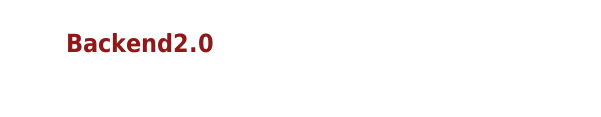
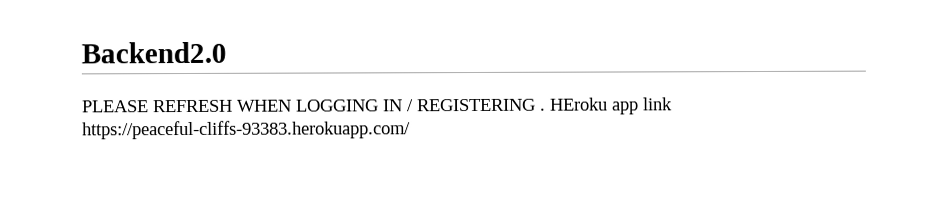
(214, 43) none -> [81,97,673,115] [82,120,411,140] // PLEASE REFRESH WHEN LOGGING IN / REGISTERING . HEroku app link https://peaceful-cliffs-93383.herokuapp.com/

